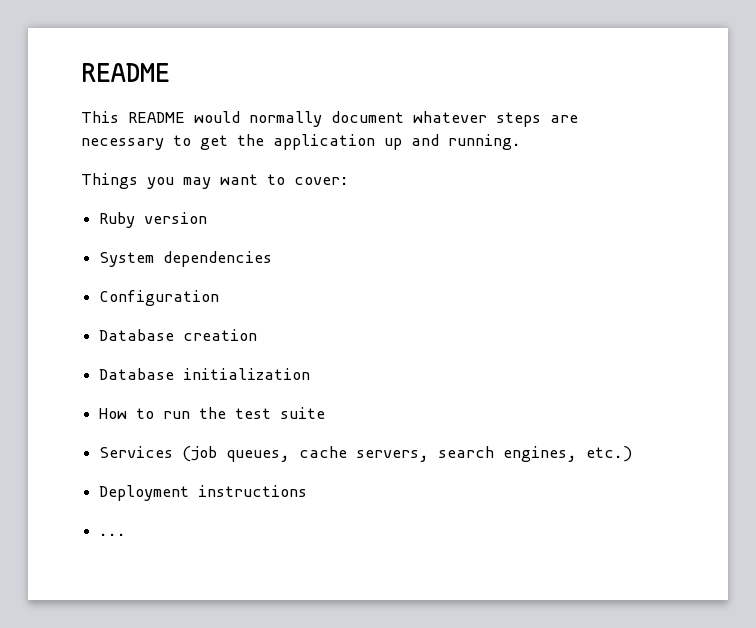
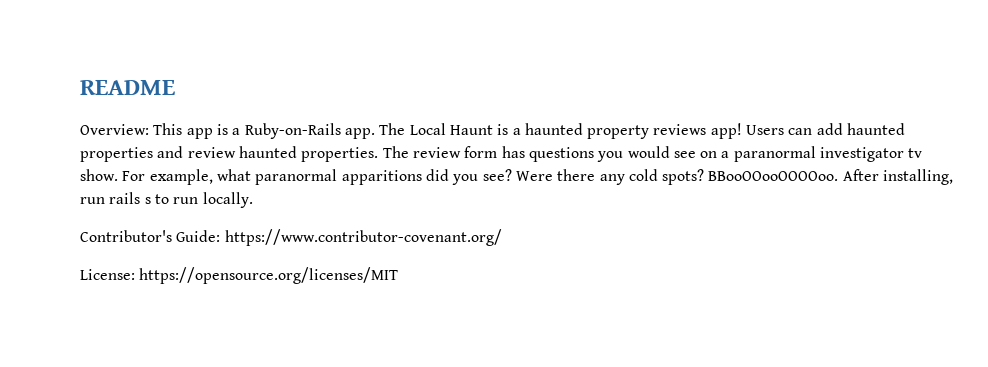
[81,111,578,127] [81,134,521,150] [81,173,349,189] [99,212,208,228] [99,251,273,267] [99,290,220,306] [99,329,258,341] [99,368,311,380] [99,407,326,419] [99,446,633,462] [99,485,308,501] [99,533,127,536] This README would normally document whatever steps are necessary to get the application up and running. // Things you may want to cover: // Ruby version // System dependencies // Configuration // Database creation // Database initialization // How to run the test suite // Services (job queues, cache servers, search engines, etc.) // Deployment instructions // ... -> [80,123,906,139] [80,146,923,162] [80,169,954,185] [80,192,253,208] [80,229,502,246] [80,267,399,284] Overview: This app is a Ruby-on-Rails app. The Local Haunt is a haunted property reviews app! Users can add haunted properties and review haunted properties. The review form has questions you would see on a paranormal investigator tv show. For example, what paranormal apparitions did you see? Were there any cold spots? BBooOOooOOOOoo. After installing, run rails s to run locally. // Contributor's Guide: https://www.contributor-covenant.org/ // License: https://opensource.org/licenses/MIT

